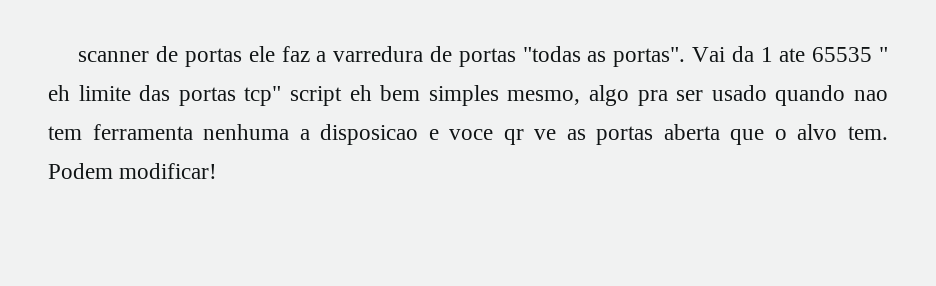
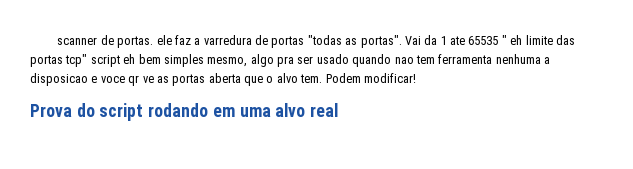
[184,48,242,67] portas -> [117,36,154,48] portas.
(218, 171) none -> [30,103,339,121] // Prova do script rodando em uma alvo real

